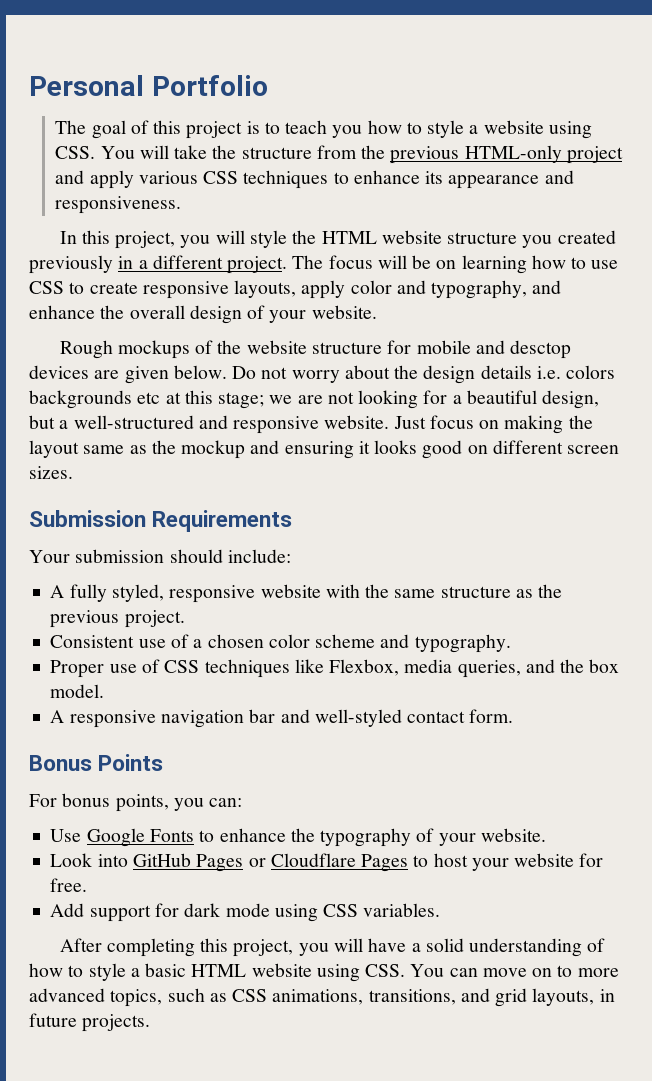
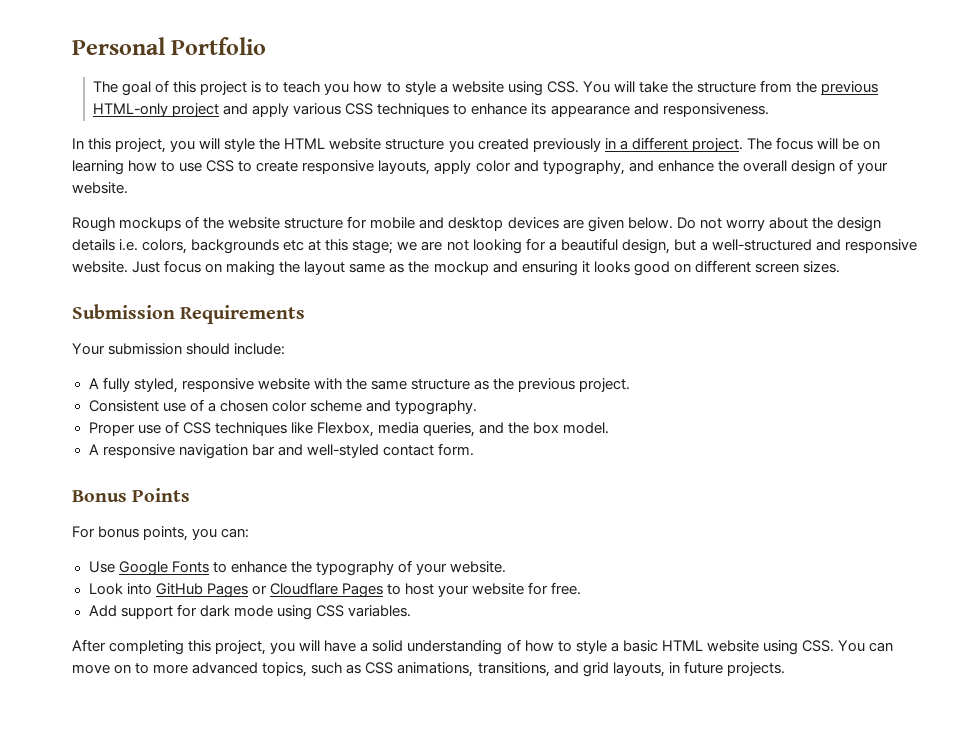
[510,340,572,359] desctop -> [448,217,504,231] desktop
[566,365,616,379] colors -> [142,239,188,254] colors,

